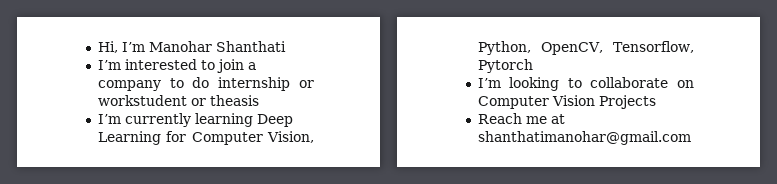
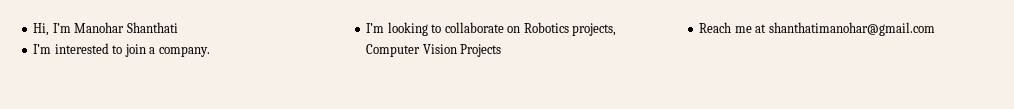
[97,77,314,91] [97,95,259,106] [97,113,293,127] [97,131,314,145] [477,41,695,55] [477,59,533,73] company to do internship or workstudent or theasis // I’m currently learning Deep Learning for Computer Vision, Python, OpenCV, Tensorflow, Pytorch -> [158,46,210,57] company.
(694, 84) none -> [523,22,617,36] Robotics projects,

